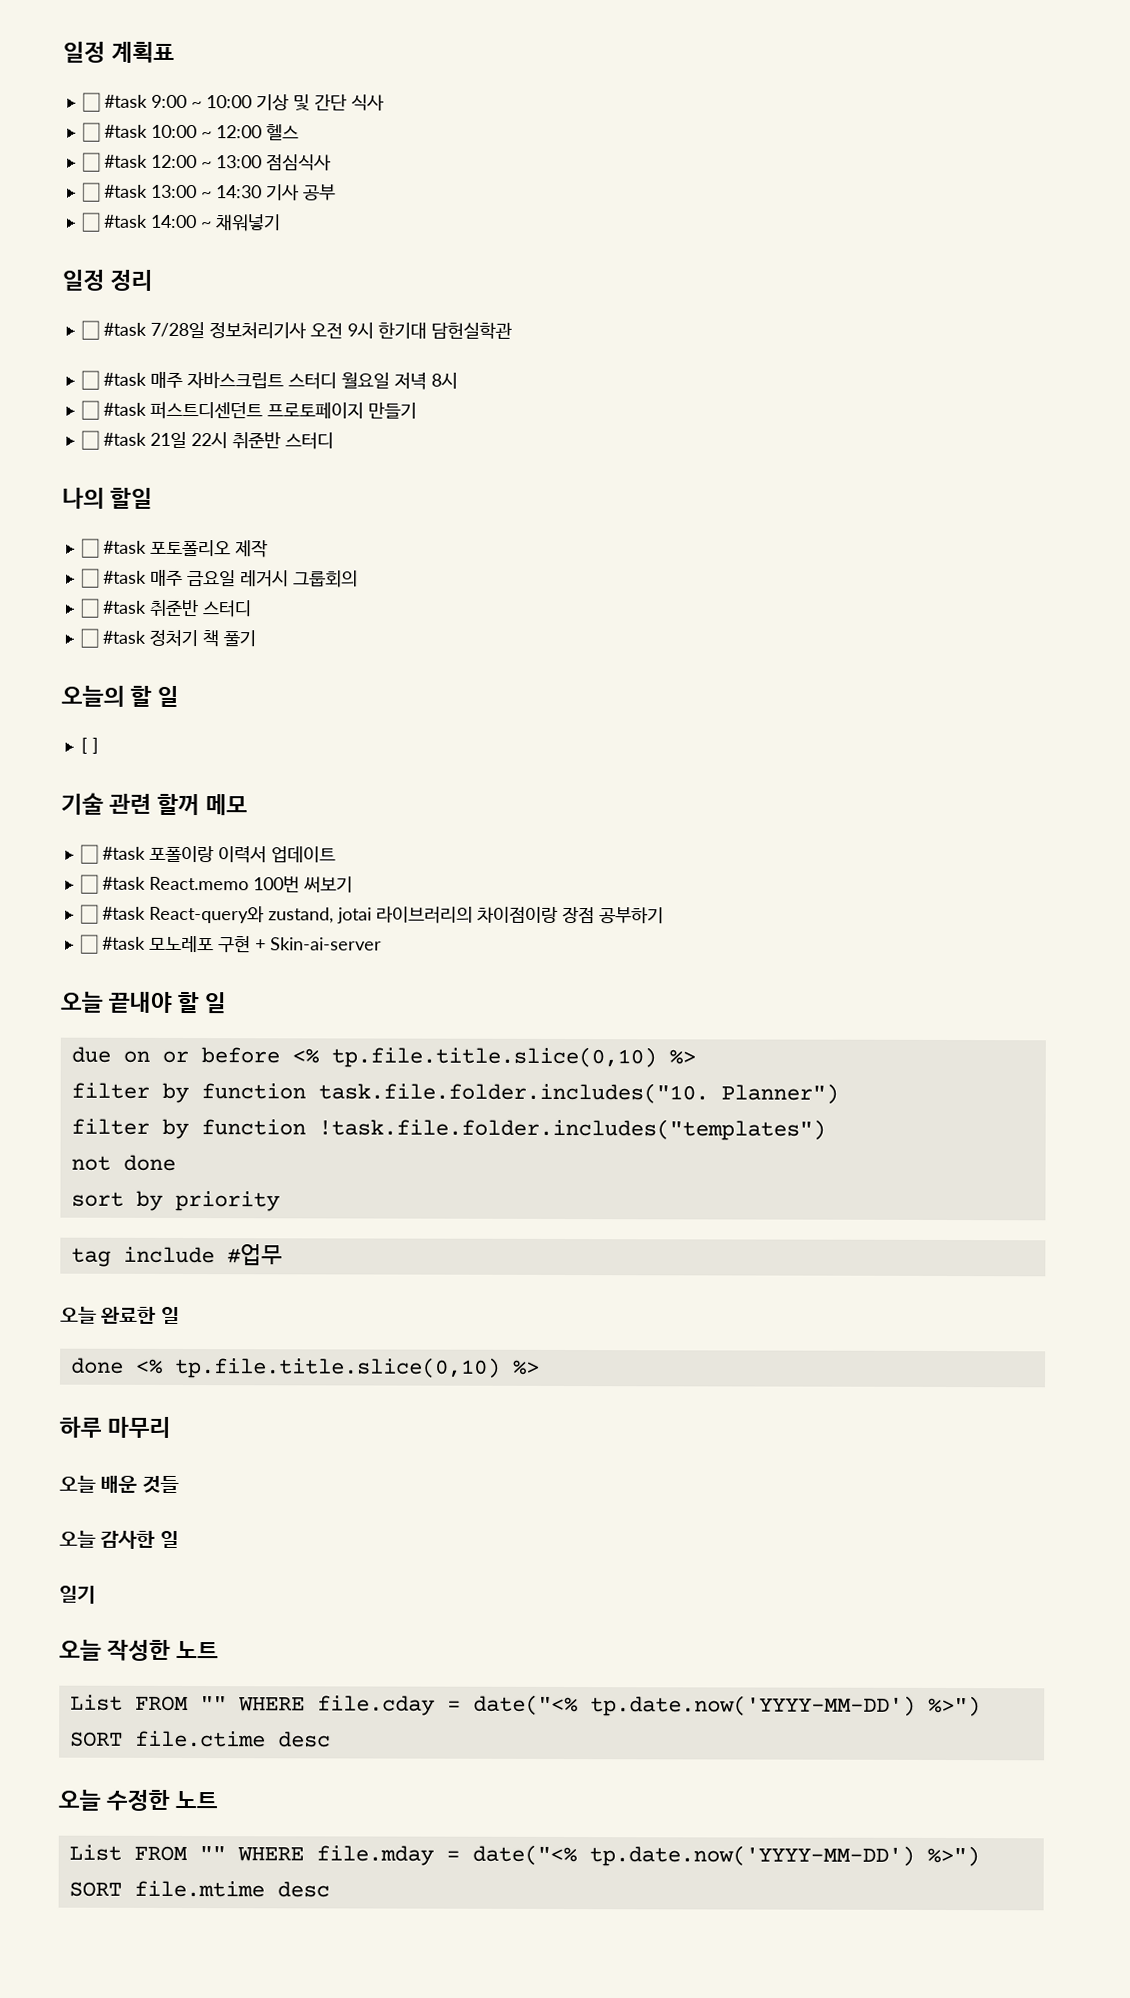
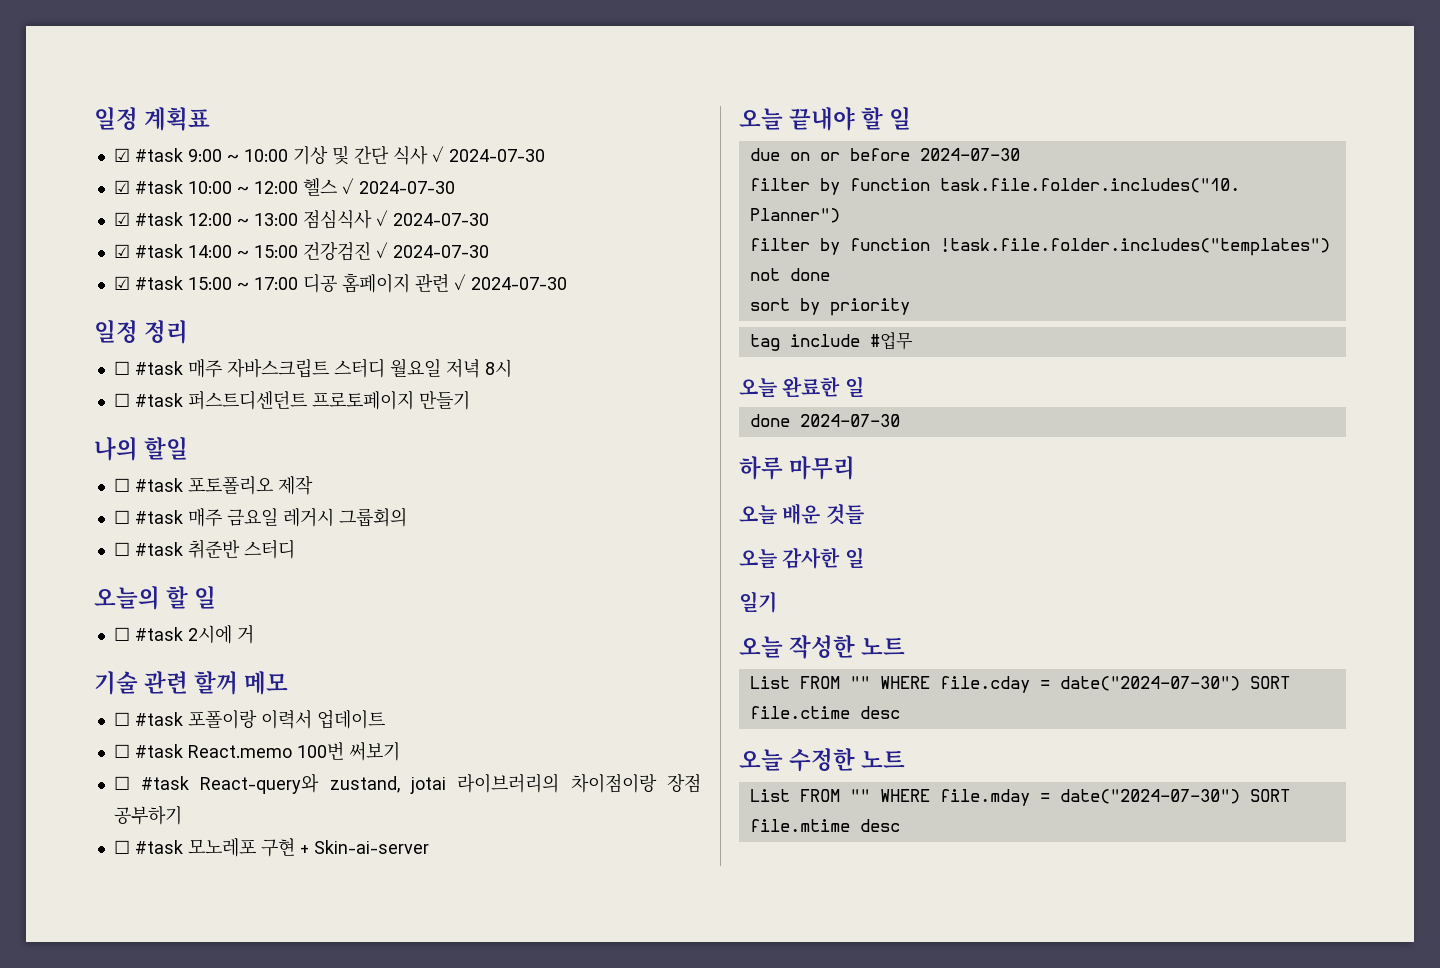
[81,92,101,112] ☐ -> [113,148,130,162] ☑
[81,122,101,142] // ☐ -> [431,146,545,162] [113,180,130,194] ✓ 2024-07-30 // ☑
[81,152,101,172] // ☐ -> [341,178,455,194] [113,212,130,226] ✓ 2024-07-30 // ☑
[81,182,336,202] [81,212,281,232] [62,269,154,291] [80,320,512,340] // ☐ #task 13:00 ~ 14:30 기사 공부 // ☐ #task 14:00 ~ 채워넣기 // 일정 정리 // ☐ #task 7/28일 정보처리기사 오전 9시 한기대 담헌실학관 -> [375,210,489,226] [113,241,489,261] [113,273,567,293] [94,320,189,344] ✓ 2024-07-30 // ☑ #task 14:00 ~ 15:00 건강검진 ✓ 2024-07-30 // ☑ #task 15:00 ~ 17:00 디공 홈페이지 관련 ✓ 2024-07-30 // 일정 정리
[80,430,334,450] // ☐ #task 21일 22시 취준반 스터디 -> (470, 400) none
[79,628,256,648] // ☐ #task 정처기 책 풀기 -> (295, 549) none
[80,737,99,754] [ ] -> [113,625,254,644] ☐ #task 2시에 거
[291,1046,696,1069] <% tp.file.title.slice(0,10) %> -> [919,148,1020,161] 2024-07-30
[135,1356,540,1379] <% tp.file.title.slice(0,10) %> -> [799,414,900,427] 2024-07-30
[472,1694,981,1717] date("<% tp.date.now('YYYY-MM-DD') %>") -> [1059,676,1240,691] date("2024-07-30")
[471,1844,980,1867] date("<% tp.date.now('YYYY-MM-DD') %>") -> [1059,789,1240,804] date("2024-07-30")

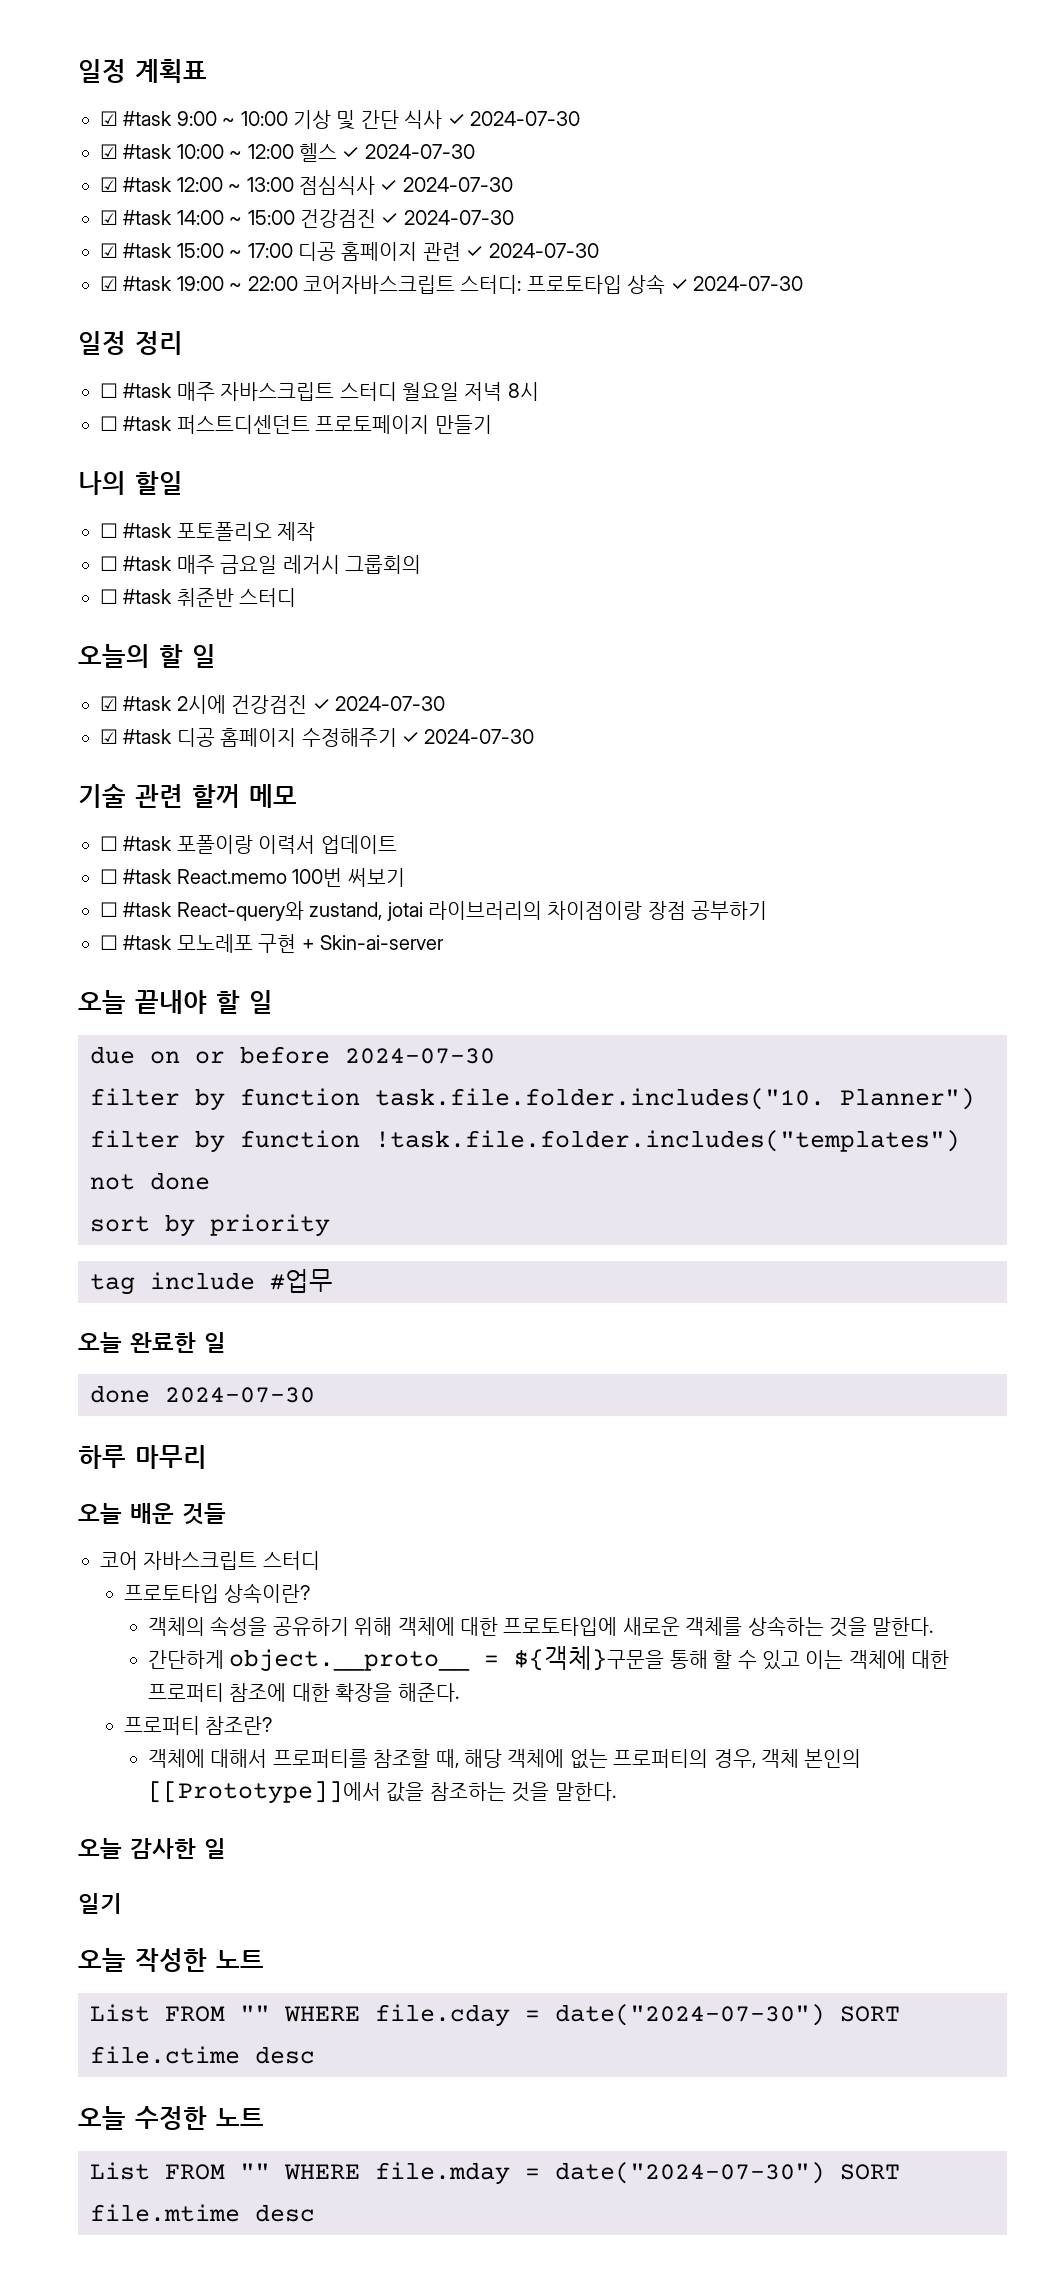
(567, 283) none -> [100,274,803,294] // ☑ #task 19:00 ~ 22:00 코어자바스크립트 스터디: 프로토타입 상속 ✓ 2024-07-30
[113,627,130,641] ☐ -> [100,696,118,711] ☑
[236,625,254,644] 거 -> [231,695,445,714] [100,728,535,747] 건강검진 ✓ 2024-07-30 // ☑ #task 디공 홈페이지 수정해주기 ✓ 2024-07-30
(864, 514) none -> [100,1551,320,1570] [123,1583,311,1603] [147,1616,934,1637] [147,1646,950,1672] [147,1683,459,1702] [123,1716,273,1735] [147,1749,862,1769] [147,1781,616,1804] // 코어 자바스크립트 스터디 // 프로토타입 상속이란? // 객체의 속성을 공유하기 위해 객체에 대한 프로토타입에 새로운 객체를 상속하는 것을 말한다. // 간단하게 object.__proto__ = ${객체}구문을 통해 할 수 있고 이는 객체에 대한 프로퍼티 참조에 대한 확장을 해준다. // 프로퍼티 참조란? // 객체에 대해서 프로퍼티를 참조할 때, 해당 객체에 없는 프로퍼티의 경우, 객체 본인의 [[Prototype]]에서 값을 참조하는 것을 말한다.

